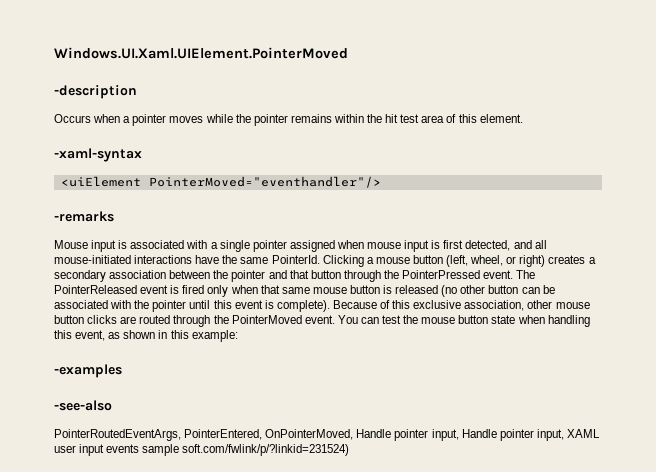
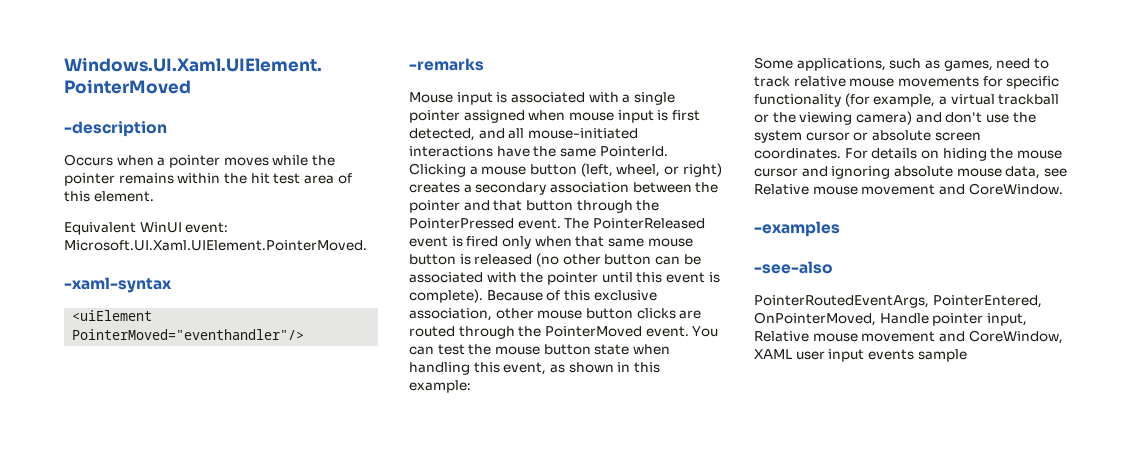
(523, 118) none -> [64,222,229,235] [64,240,367,251] // Equivalent WinUI event: Microsoft.UI.Xaml.UIElement.PointerMoved.
(238, 336) none -> [754,57,1049,71] [754,76,1060,89] [754,93,1060,107] [754,111,1036,125] [754,130,981,143] [754,148,1062,161] [754,166,1067,179] [754,183,1063,195] // Some applications, such as games, need to track relative mouse movements for specific functionality (for example, a virtual trackball or the viewing camera) and don't use the system cursor or absolute screen coordinates. For details on hiding the mouse cursor and ignoring absolute mouse data, see Relative mouse movement and CoreWindow.
[461,429,564,441] Handle pointer input, -> [754,330,1063,344] Relative mouse movement and CoreWindow,
[182,444,350,456] soft.com/fwlink/p/?linkid=231524) -> (967, 355) none

